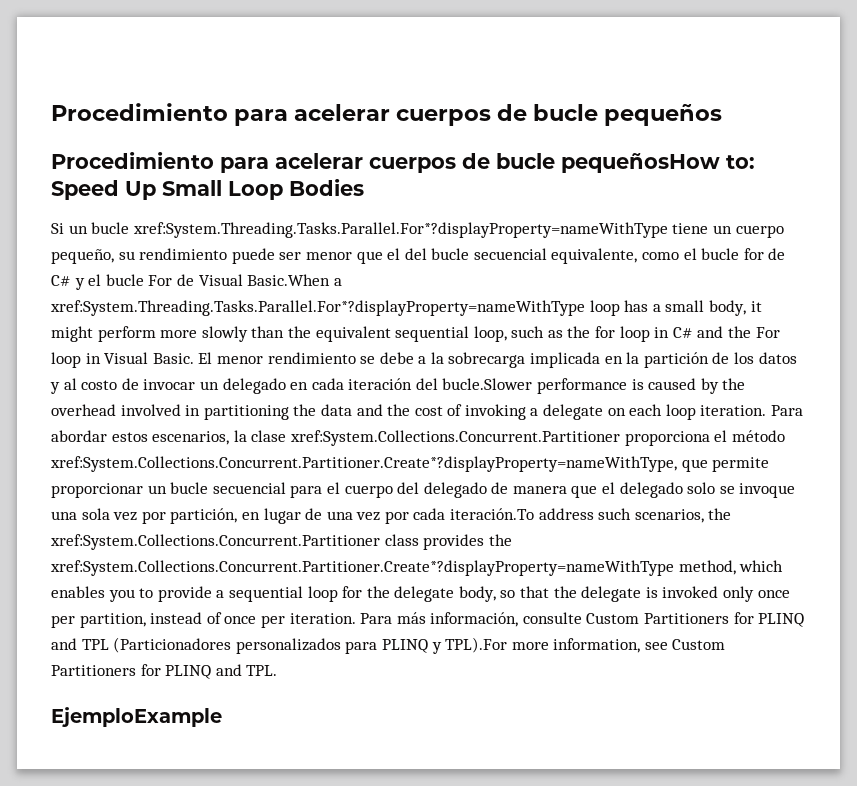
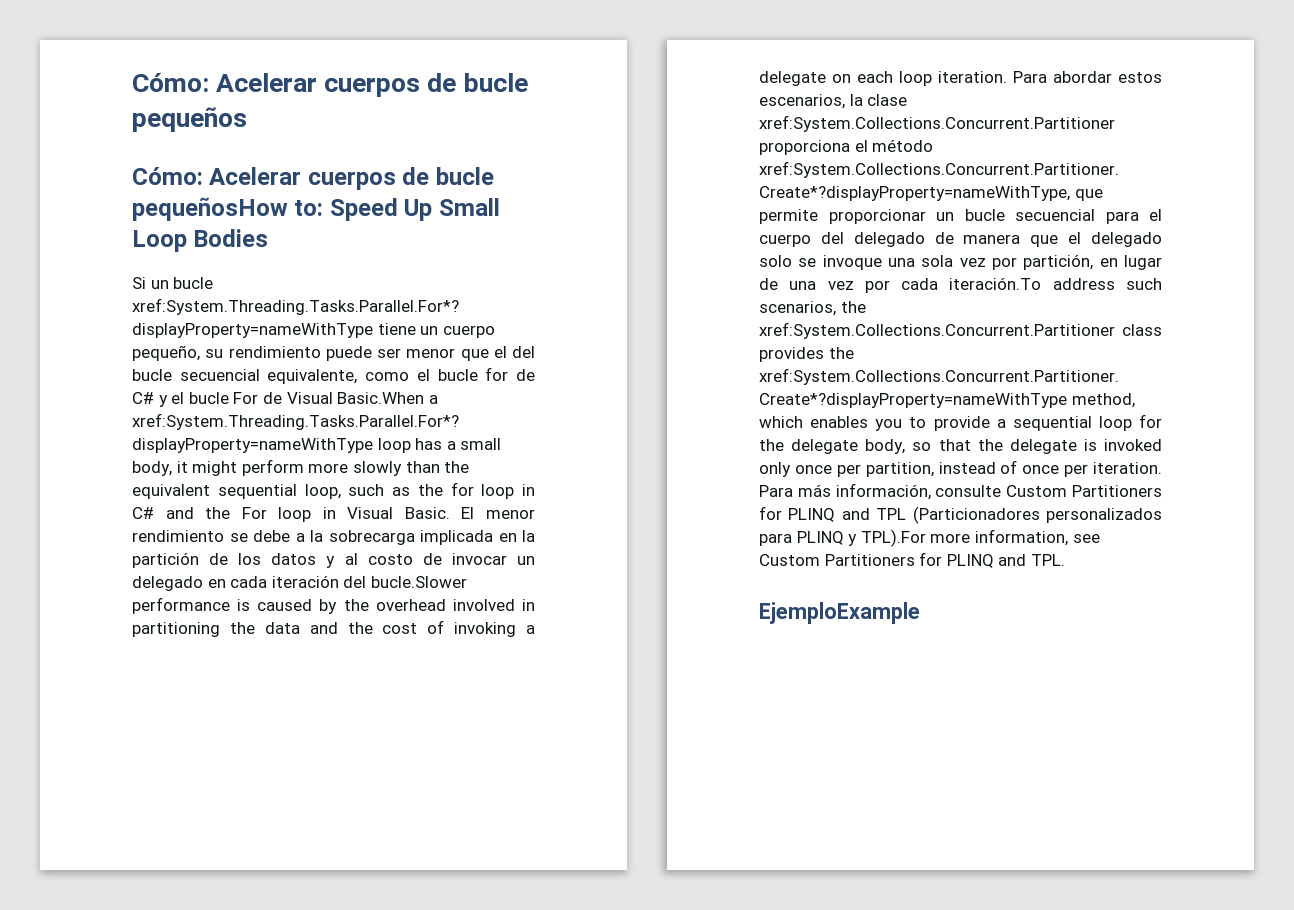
[51,103,391,126] Procedimiento para acelerar -> [132,73,318,92] Cómo: Acelerar
[51,152,363,173] Procedimiento para acelerar -> [132,167,302,185] Cómo: Acelerar

